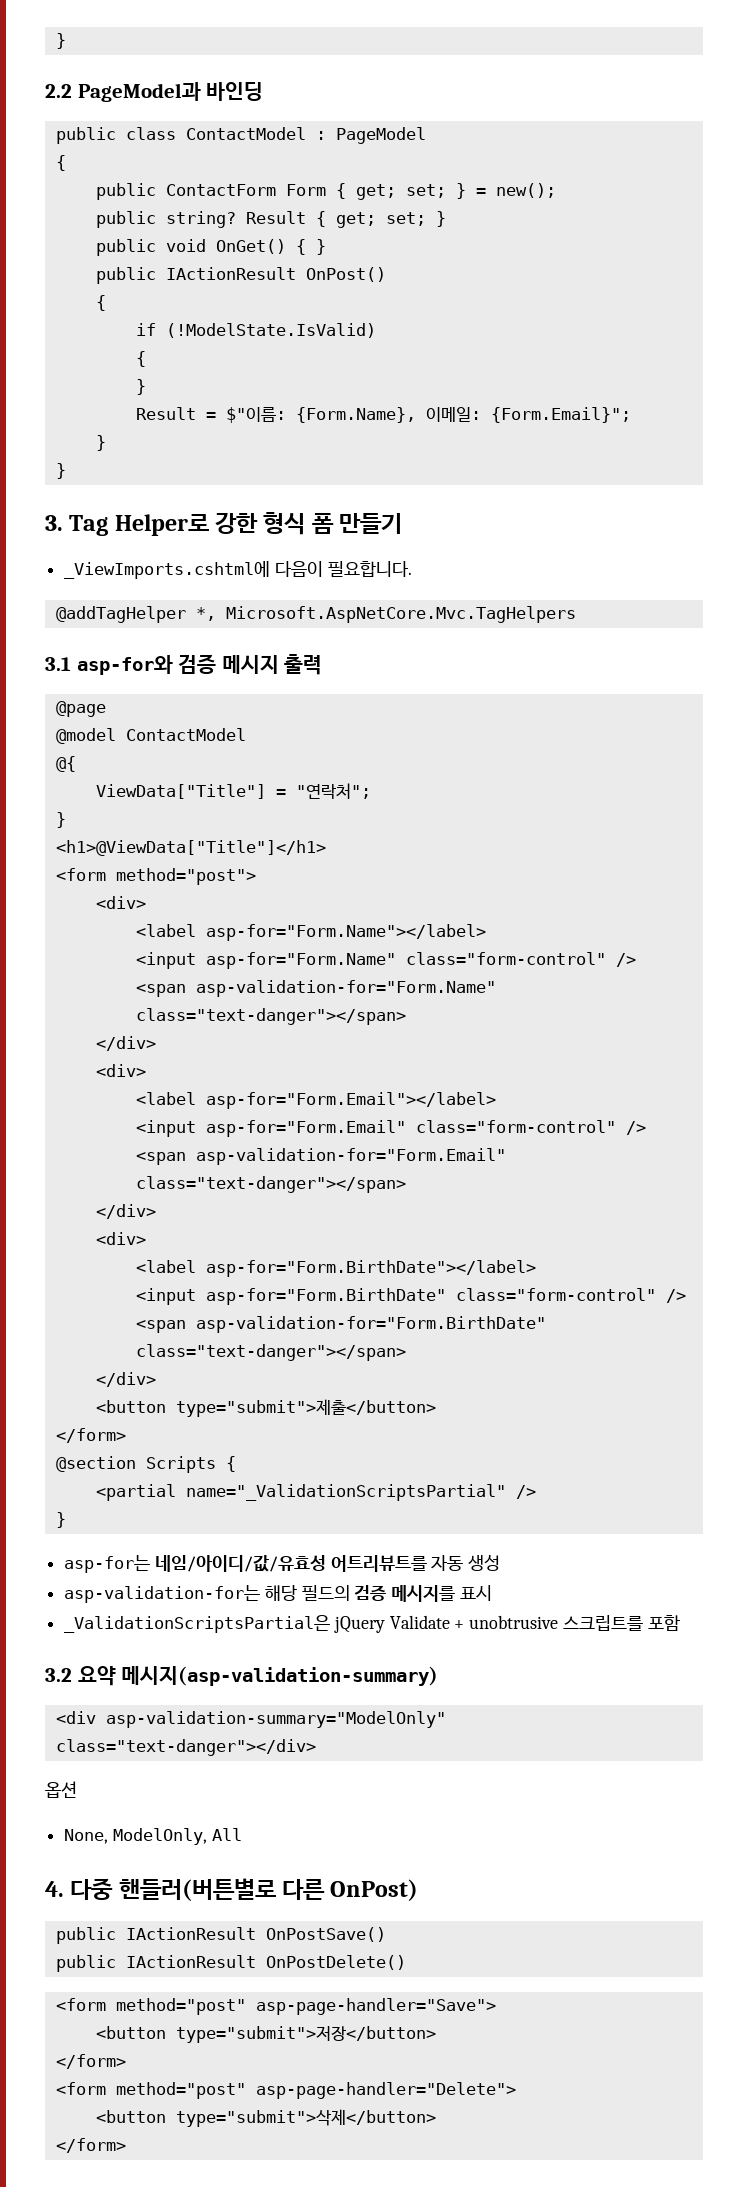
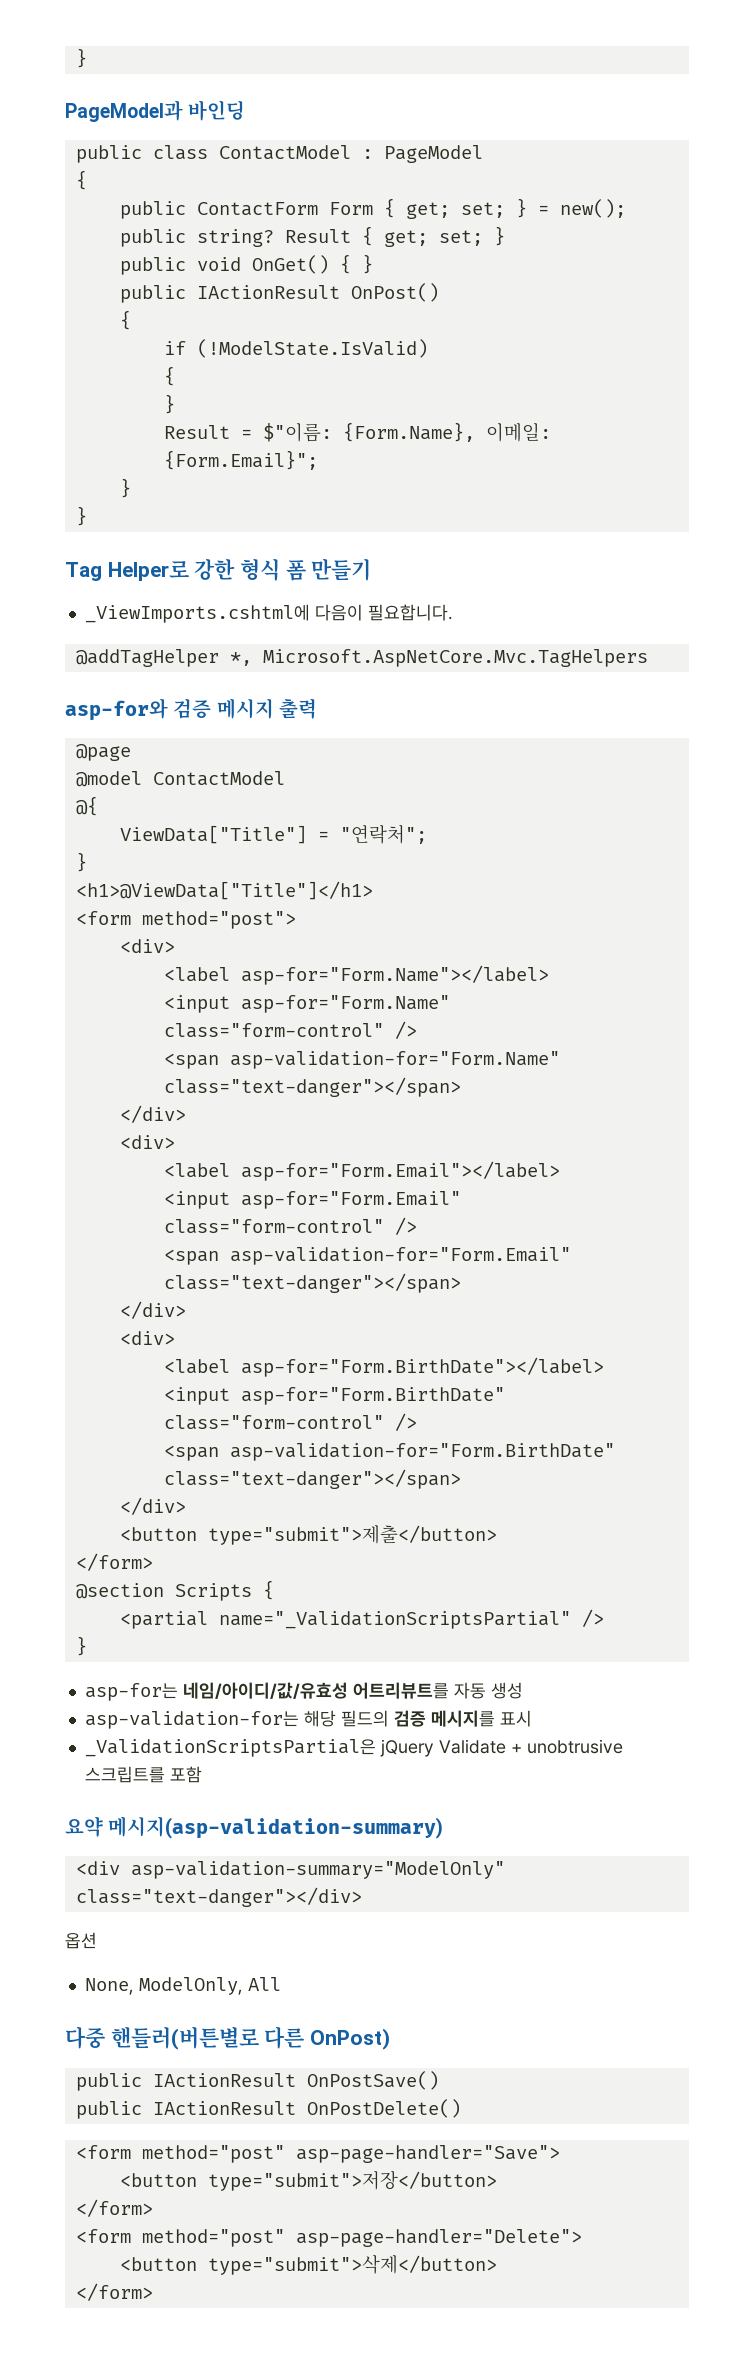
[55,33,66,49] [45,84,72,98] } // 2.2 -> [75,48,87,68] } //
[45,515,63,531] 3. -> (87, 516) none
[45,657,71,671] 3.1 -> (648, 658) none
[45,1668,72,1682] 3.2 -> (202, 1774) none
[45,1881,64,1897] 4. -> (281, 1984) none

